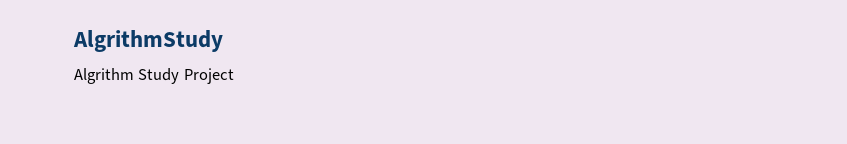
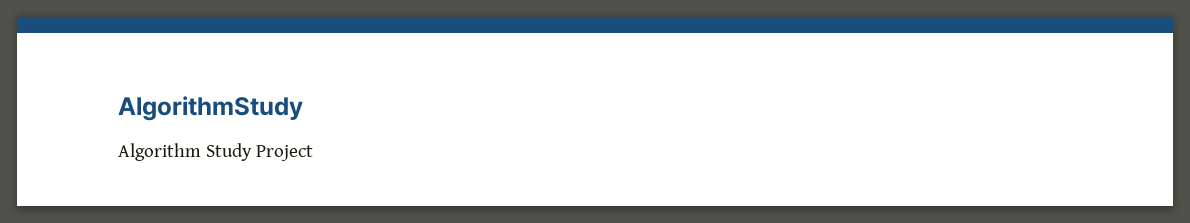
[73,30,223,52] [74,68,134,84] AlgrithmStudy // Algrithm -> [118,96,303,121] [118,143,201,161] AlgorithmStudy // Algorithm

